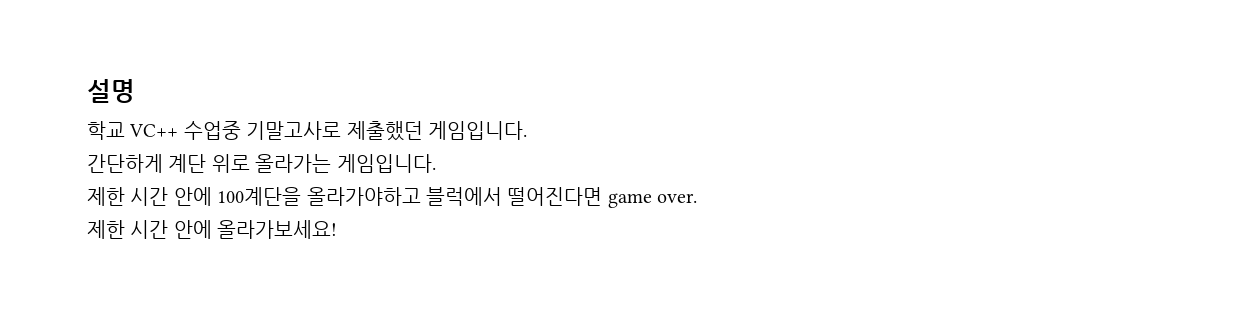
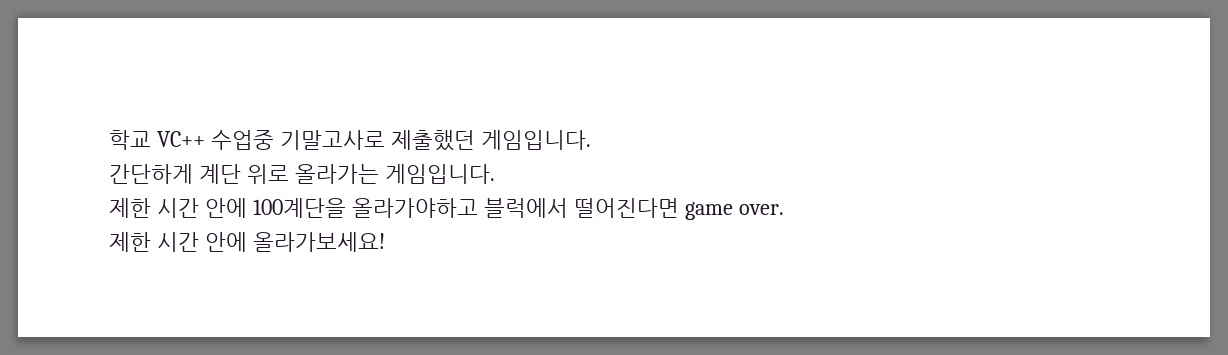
[87,79,135,103] 설명 // -> (109, 140) none

